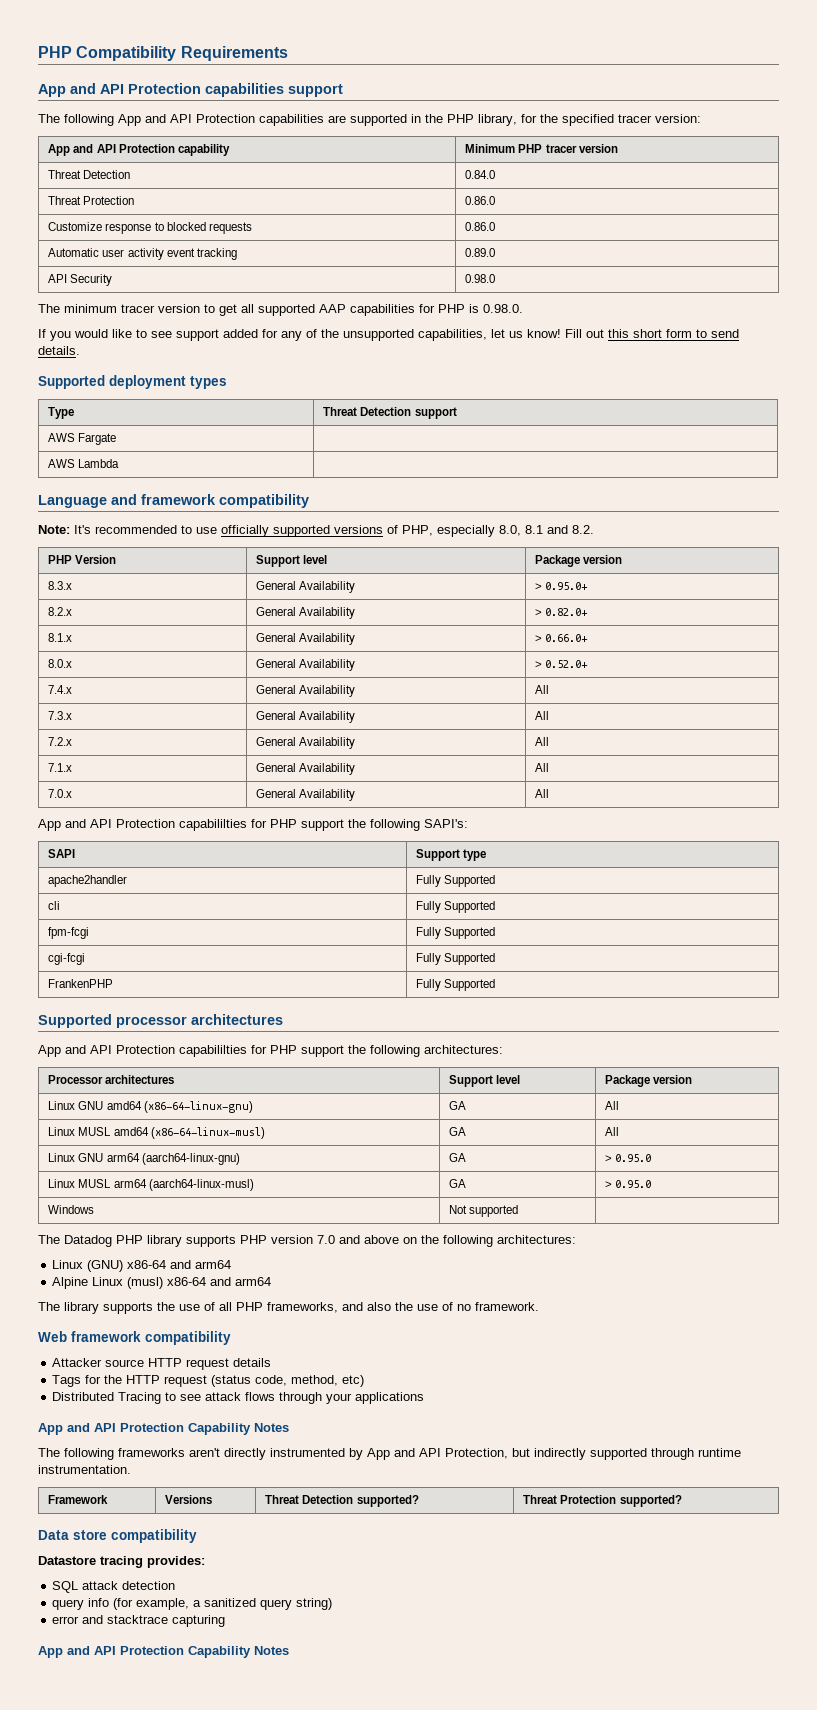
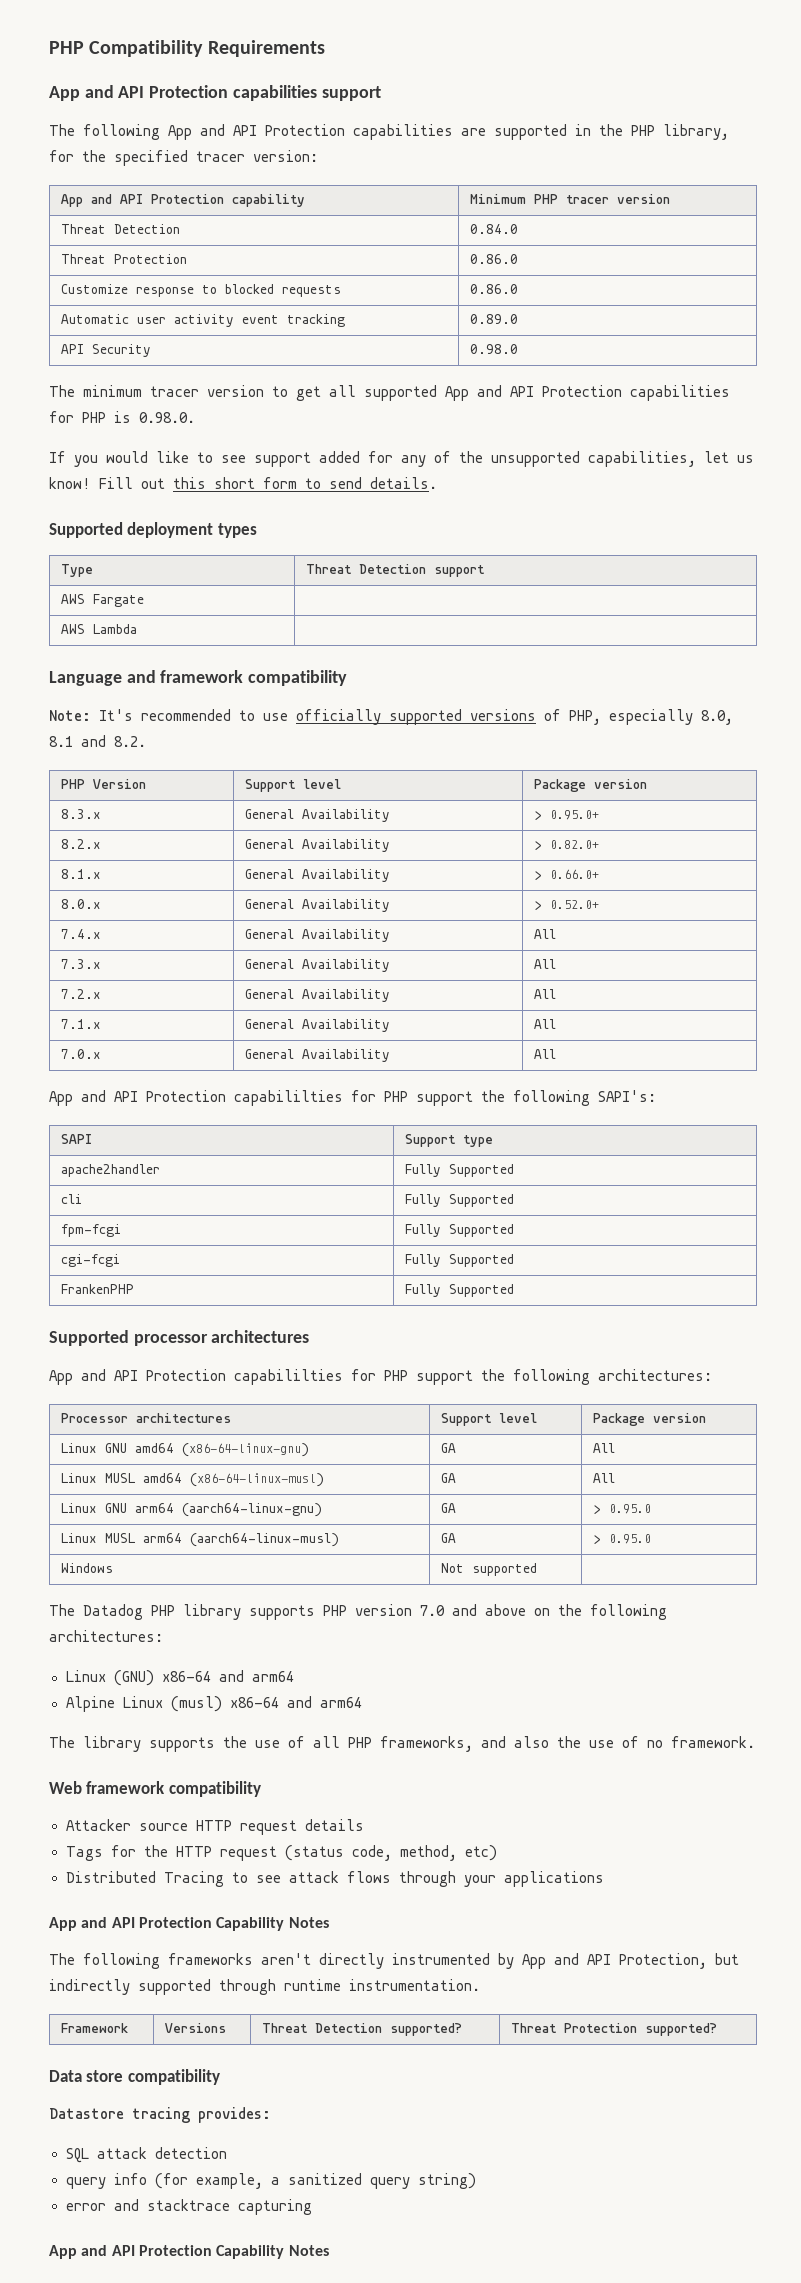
[319,304,346,313] AAP -> [445,385,622,401] App and API Protection

